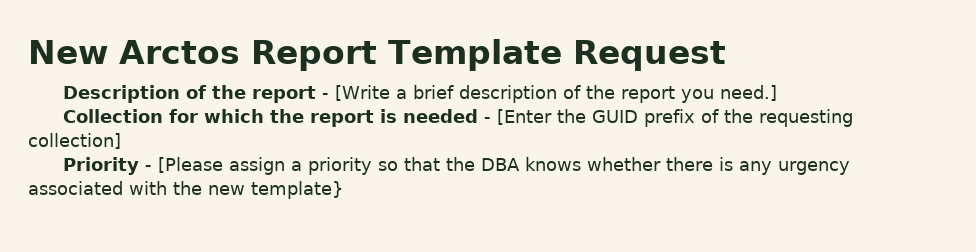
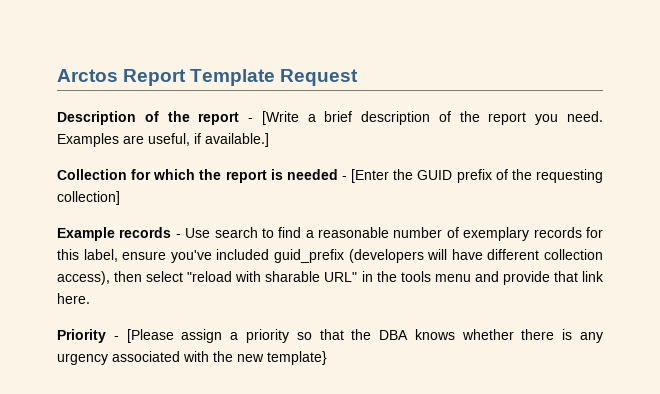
[28,40,108,64] New -> (57, 75) none
[719,85,777,101] need.] -> [567,111,603,122] [57,133,269,147] need. Examples are useful, if available.]
(121, 141) none -> [57,227,603,241] [57,249,604,263] [57,271,604,285] [57,293,90,304] // Example records - Use search to find a reasonable number of exemplary records for this label, ensure you've included guid_prefix (developers will have different collection access), then select "reload with sharable URL" in the tools menu and provide that link here.

